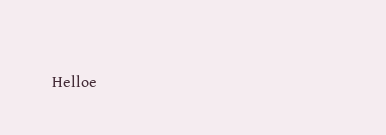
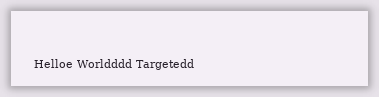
(97, 81) none -> [77,59,194,70] Worldddd Targetedd

